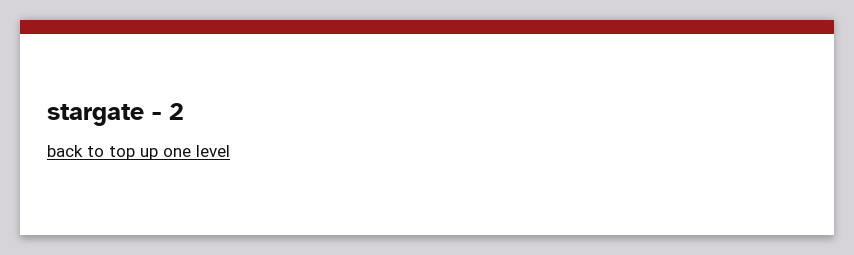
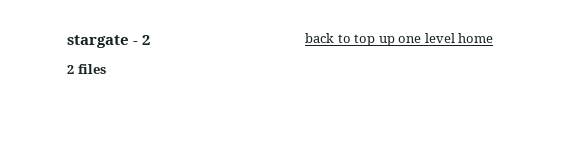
(184, 111) none -> [67,64,106,74] // 2 files
(230, 151) none -> [458,33,494,43] home

